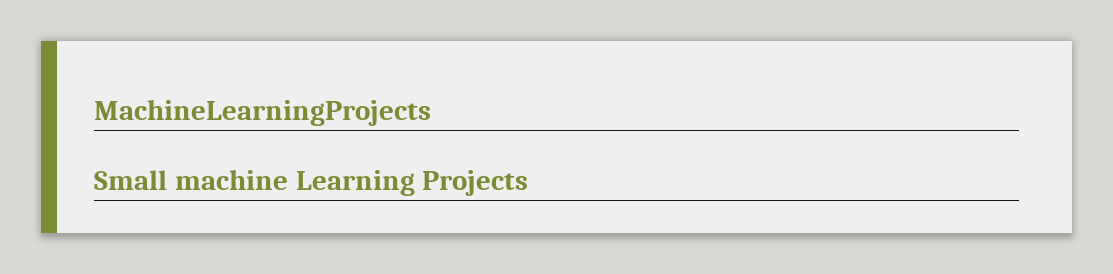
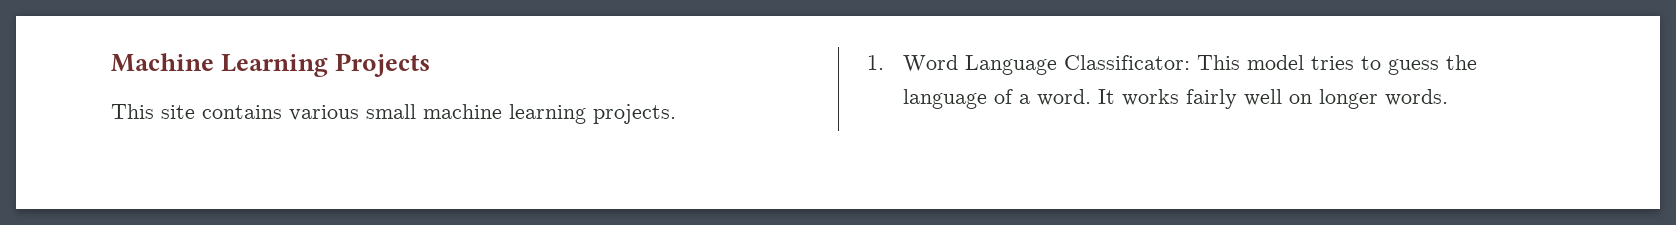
[94,99,431,126] [94,169,288,190] MachineLearningProjects // Small machine -> [111,53,214,72] Machine
(529, 183) none -> [111,104,676,124] [867,55,1478,75] [903,89,1449,109] // This site contains various small machine learning projects. // 1. Word Language Classificator: This model tries to guess the language of a word. It works fairly well on longer words.

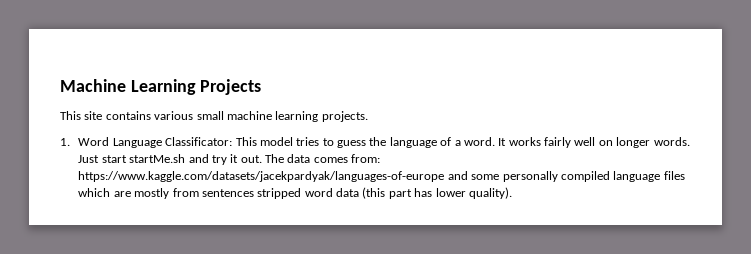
(1449, 97) none -> [78,154,381,165] [78,171,685,182] [78,187,512,199] Just start startMe.sh and try it out. The data comes from: https://www.kaggle.com/datasets/jacekpardyak/languages-of-europe and some personally compiled language files which are mostly from sentences stripped word data (this part has lower quality).

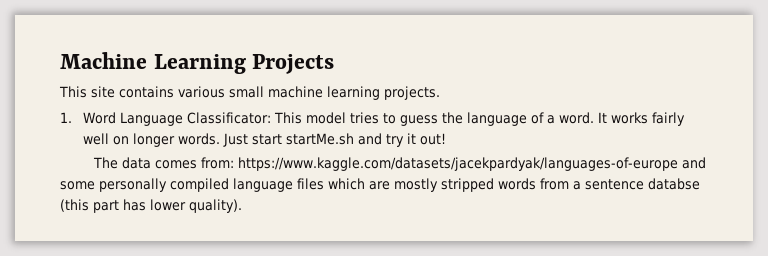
[240,155,262,163] out. -> [419,133,446,145] out! //
[172,188,359,199] from sentences stripped word data -> [441,178,700,192] stripped words from a sentence databse

